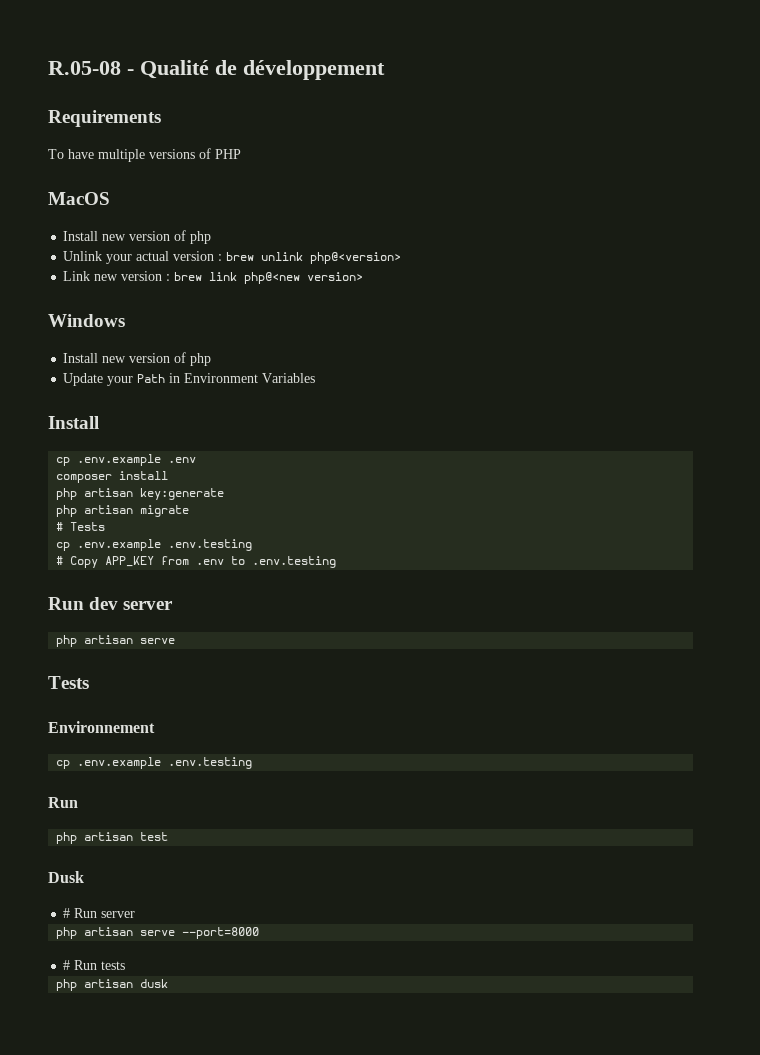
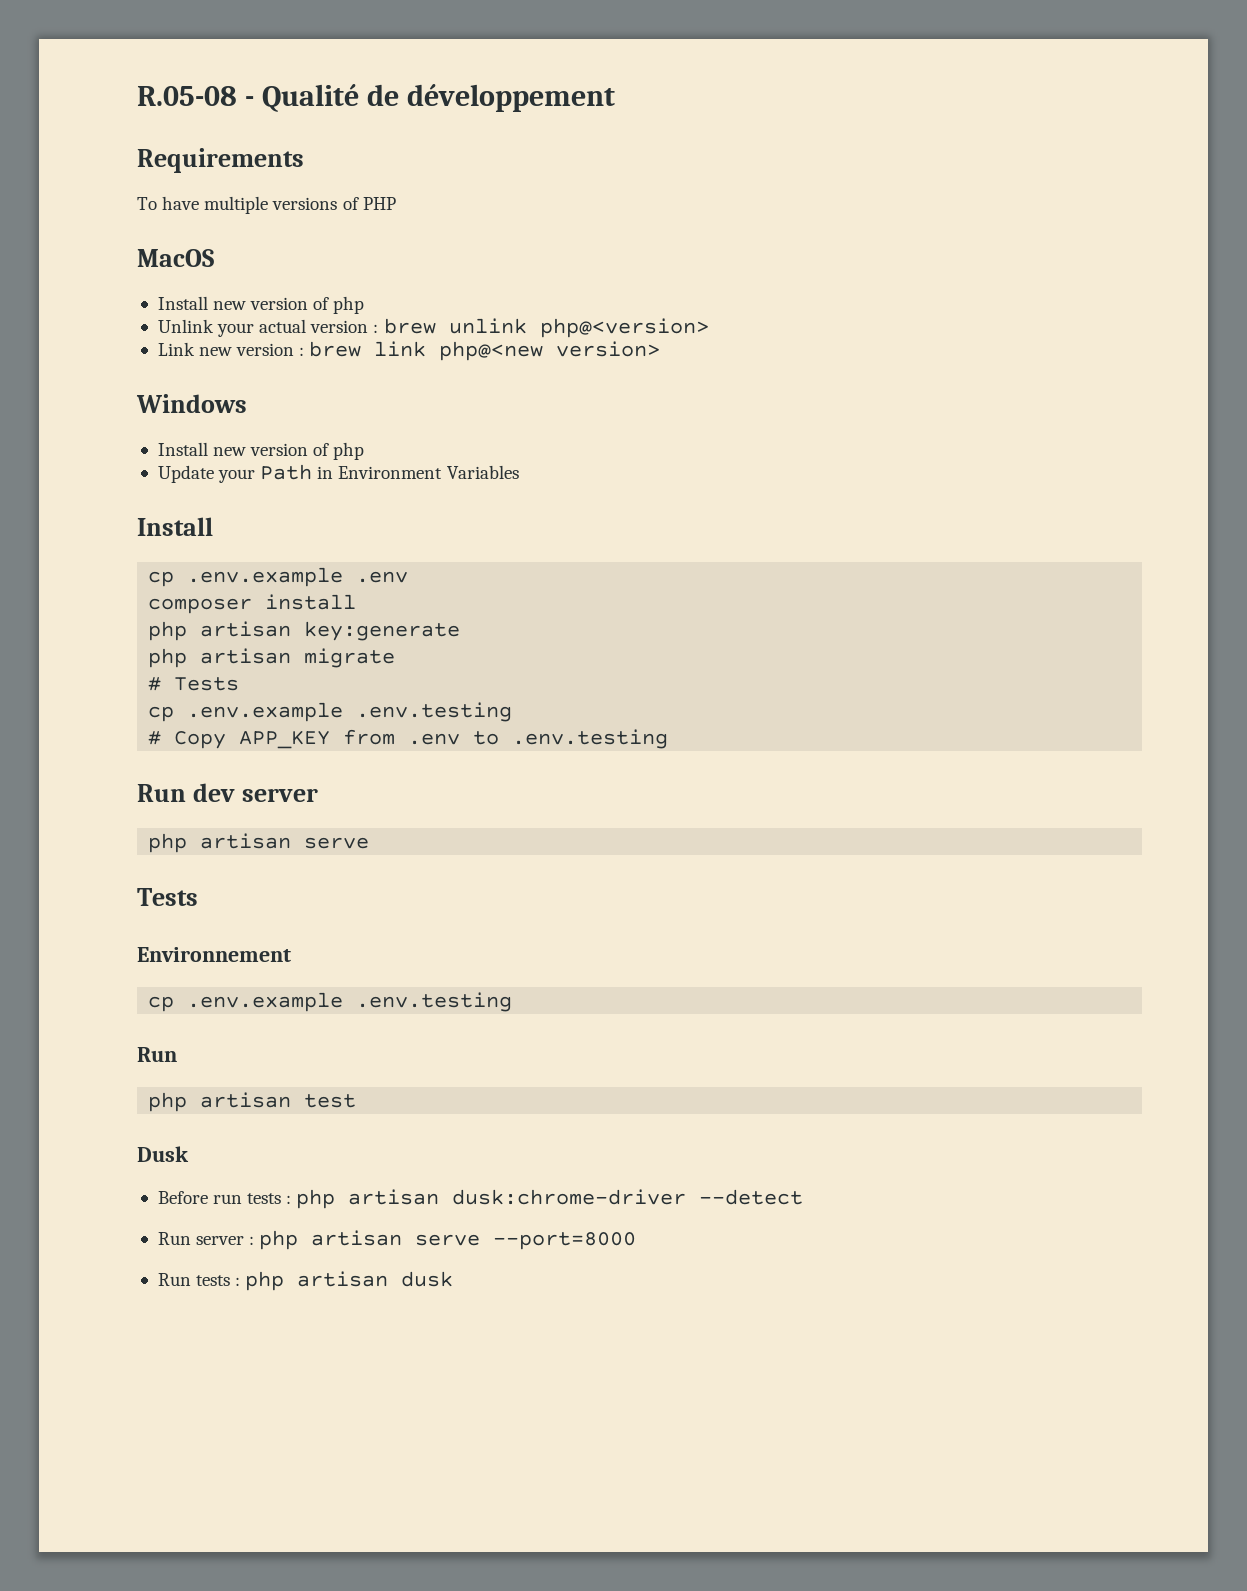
[63,908,71,918] # -> [157,1189,804,1209] Before run tests : php artisan dusk:chrome-driver --detect //
(136, 914) // -> [249,1236,255,1245] :
[63,960,71,970] # -> (637, 1241) none
(126, 965) // -> [235,1277,241,1286] :

